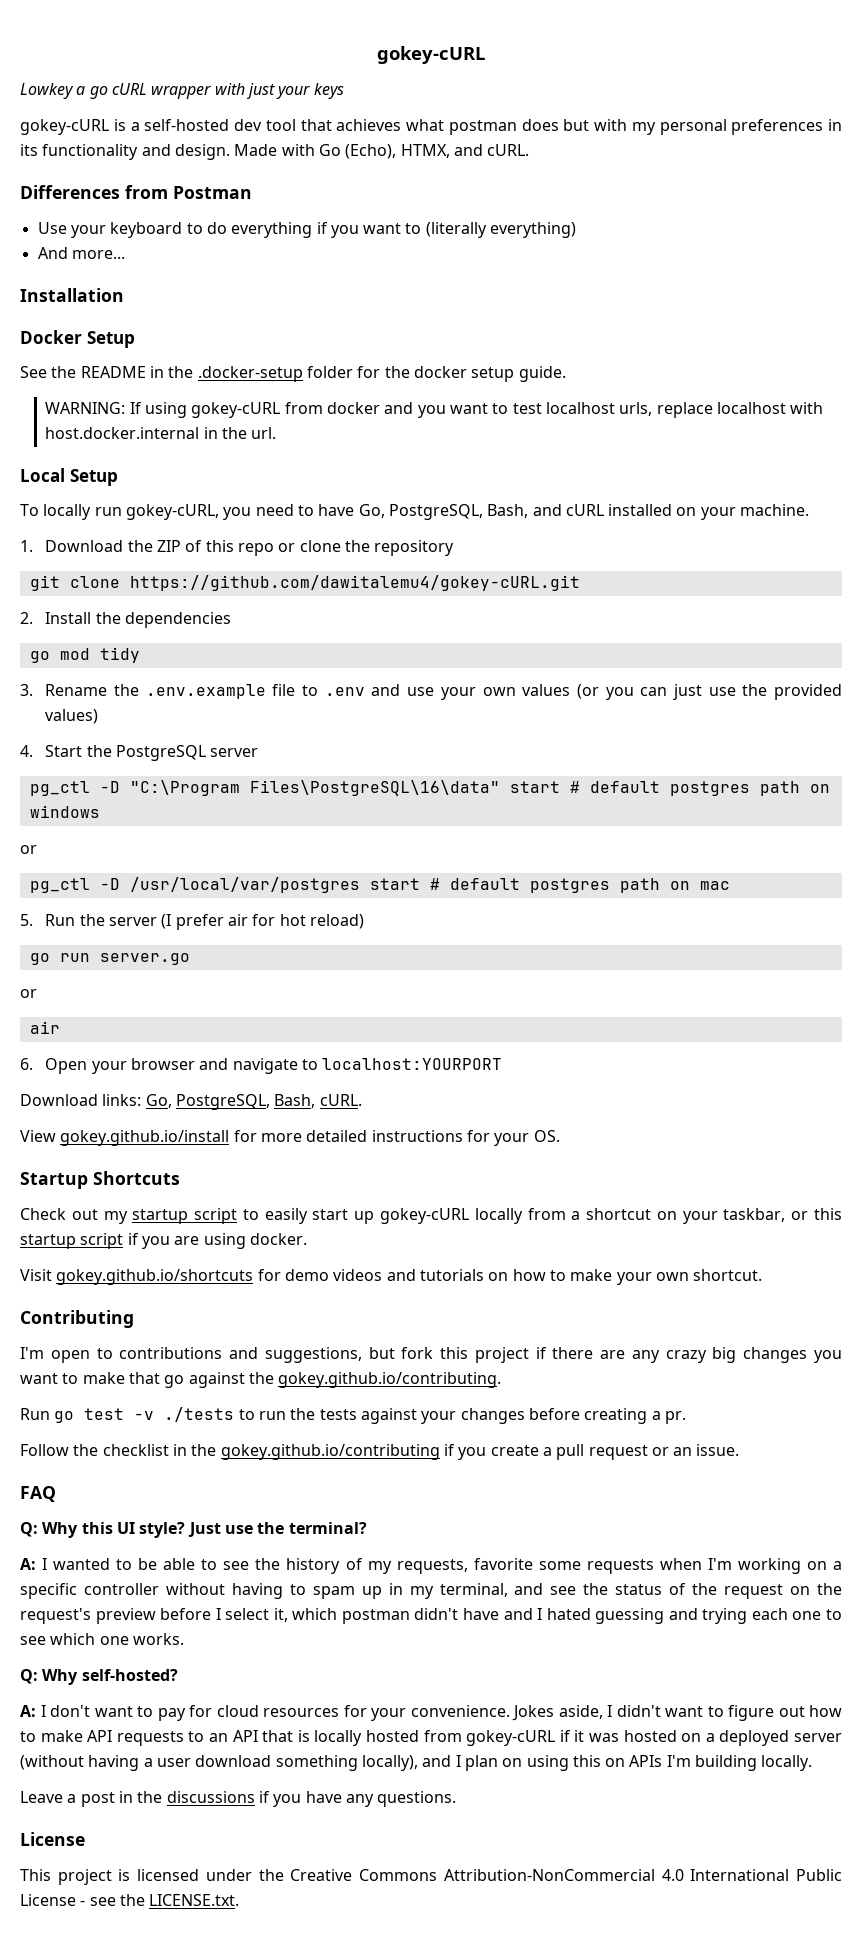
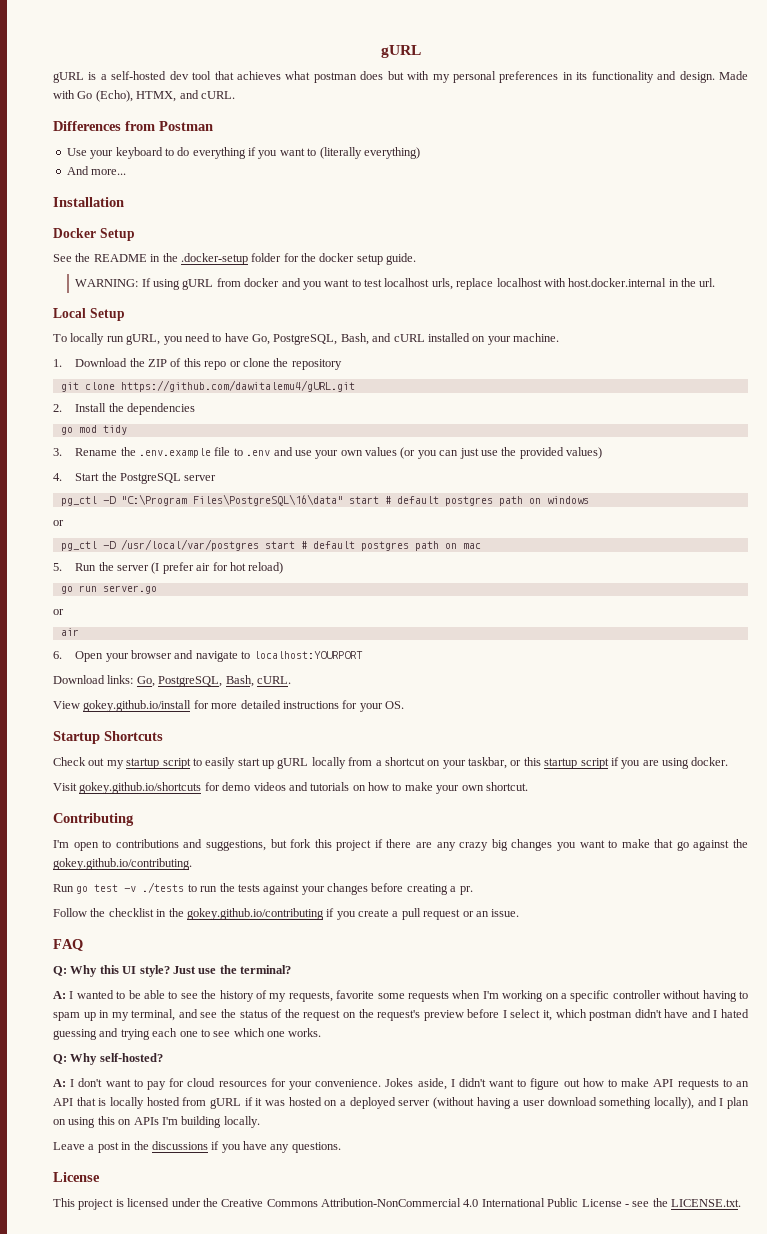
[377,46,485,64] [20,83,344,99] [20,119,109,135] gokey-cURL // Lowkey a go cURL wrapper with just your keys // gokey-cURL -> [380,45,421,58] [53,72,84,83] gURL // gURL
[191,402,281,418] gokey-cURL -> [182,279,214,290] gURL
[125,504,219,520] gokey-cURL, -> [126,334,161,345] gURL,
[129,575,580,591] https://github.com/dawitalemu4/gokey-cURL.git -> [120,380,355,392] https://github.com/dawitalemu4/gURL.git
[379,1208,469,1224] gokey-cURL -> [277,758,309,769] gURL
[466,1730,556,1746] gokey-cURL -> [210,1098,241,1109] gURL

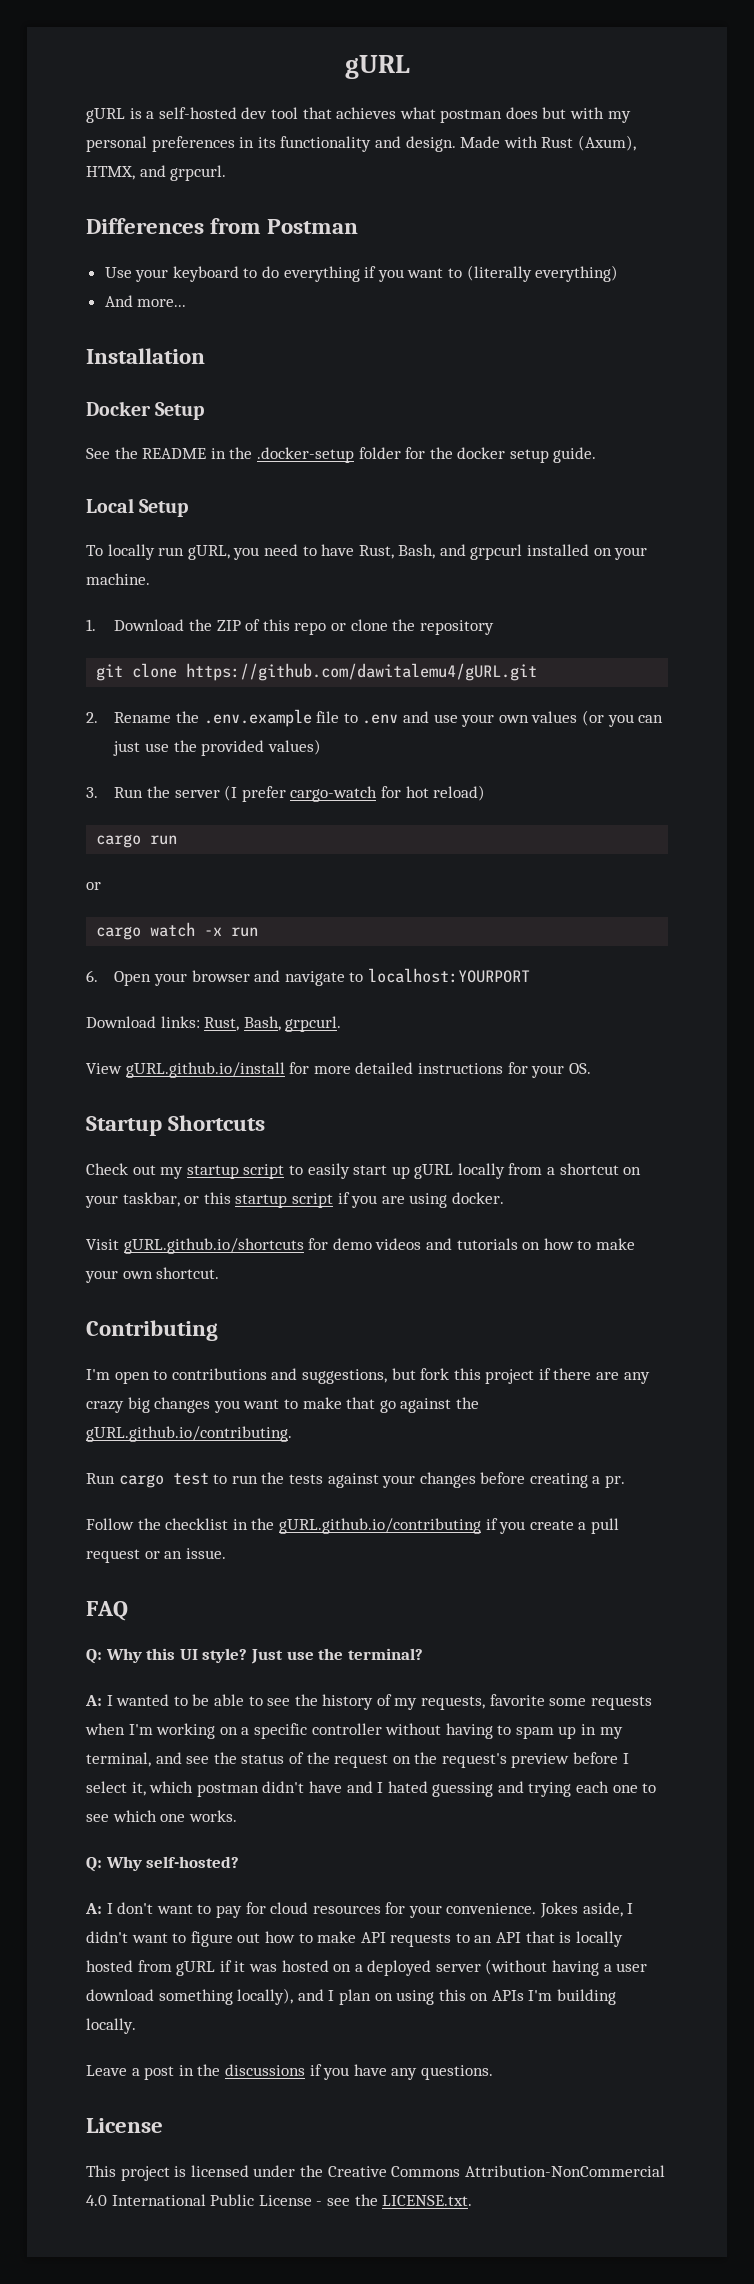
[77,90,133,102] Go (Echo), -> [541,135,636,151] Rust (Axum),
[200,91,235,99] cURL. -> [170,165,227,181] grpcurl.
[75,278,716,290] // WARNING: If using gURL from docker and you want to test localhost urls, replace localhost with host.docker.internal in the url. -> (597, 455) none
[252,334,338,345] Go, PostgreSQL, -> [358,545,394,559] Rust,
[393,334,425,342] cURL -> [470,544,523,560] grpcurl
[75,403,196,415] [60,425,127,435] [53,448,62,456] Install the dependencies // go mod tidy // 3. -> (98, 717) none
[53,472,217,484] [60,494,589,506] [53,520,64,526] [60,539,481,551] [53,563,62,571] 4. Start the PostgreSQL server // pg_ctl -D "C:\Program Files\PostgreSQL\16\data" start # default postgres path on windows // or // pg_ctl -D /usr/local/var/postgres start # default postgres path on mac // 5. -> [86,787,98,798] 3.
[196,563,211,571] air -> [290,786,378,802] cargo-watch
[60,585,157,594] [53,609,64,615] [60,628,79,636] go run server.go // or // air -> [96,834,178,848] [86,882,101,890] [96,922,259,940] cargo run // or // cargo watch -x run
[136,675,291,687] Go, PostgreSQL, Bash, cURL. -> [204,1016,342,1032] Rust, Bash, grpcurl.
[83,700,192,712] gokey.github.io/install -> [125,1062,285,1078] gURL.github.io/install
[79,782,202,794] gokey.github.io/shortcuts -> [123,1238,304,1254] gURL.github.io/shortcuts
[53,858,192,870] [53,882,185,894] gokey.github.io/contributing. // Run go test -v ./tests -> [86,1426,292,1442] [86,1473,209,1488] gURL.github.io/contributing. // Run cargo test
[186,908,324,920] gokey.github.io/contributing -> [278,1518,481,1534] gURL.github.io/contributing

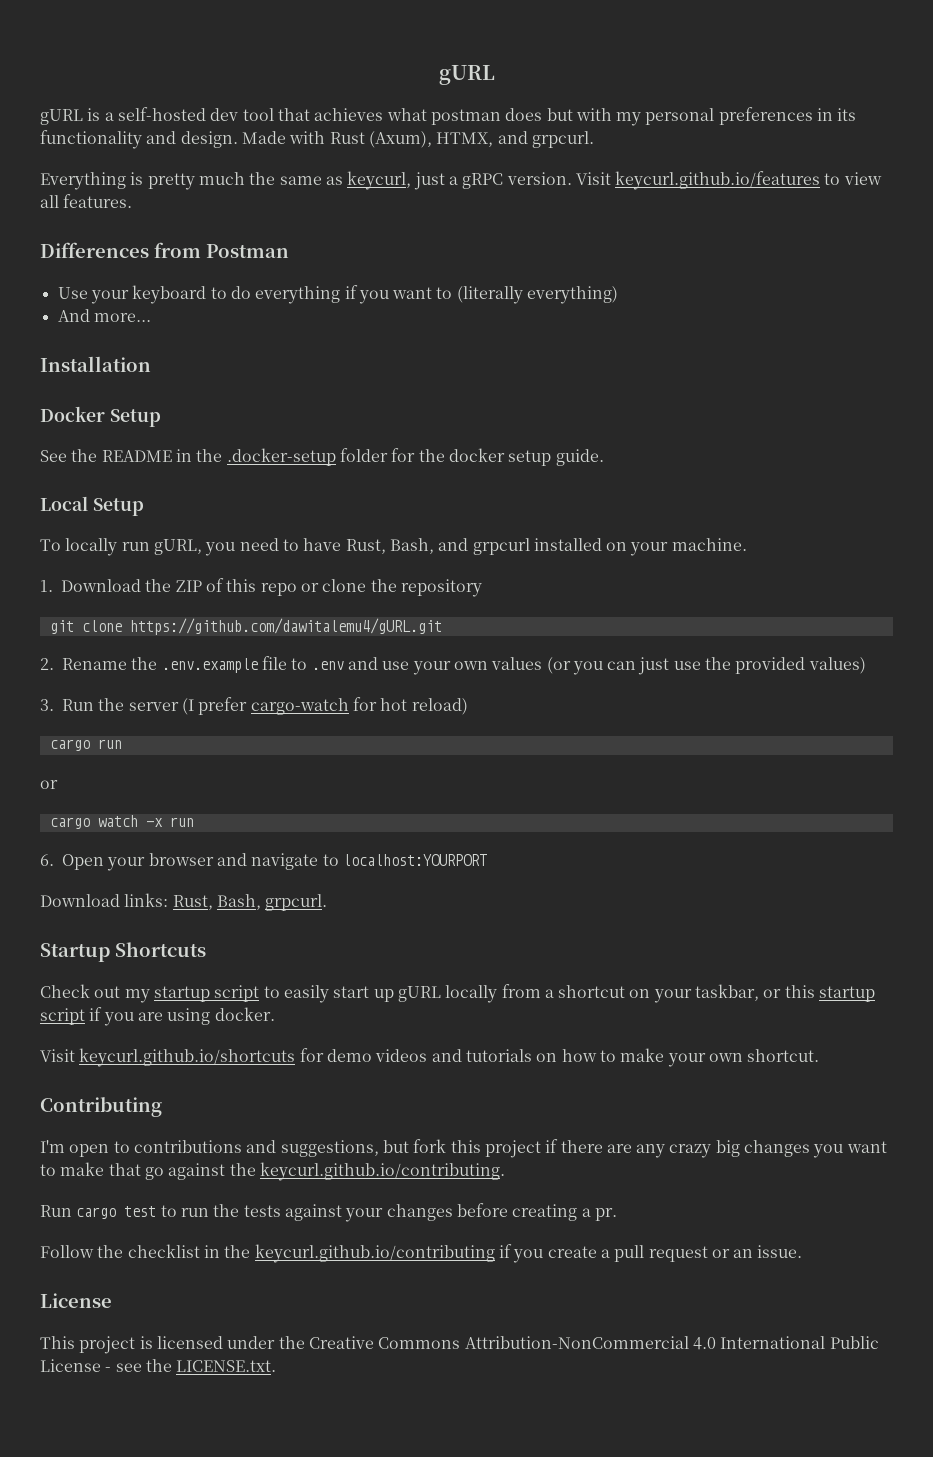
(227, 173) none -> [40,171,882,190] [40,194,133,208] // Everything is pretty much the same as keycurl, just a gRPC version. Visit keycurl.github.io/features to view all features.
[86,1062,591,1078] // View gURL.github.io/install for more detailed instructions for your OS. -> (328, 902) none
[123,1238,304,1254] gURL.github.io/shortcuts -> [79,1048,296,1067] keycurl.github.io/shortcuts
[86,1426,292,1442] gURL.github.io/contributing. -> [259,1162,505,1181] keycurl.github.io/contributing.
[278,1518,481,1534] gURL.github.io/contributing -> [254,1244,495,1263] keycurl.github.io/contributing
[86,1601,128,1621] [86,1648,423,1664] [85,1694,652,1710] [85,1723,623,1739] [86,1752,629,1768] [86,1781,657,1797] [86,1810,237,1822] [86,1856,240,1872] [85,1902,634,1918] [86,1931,623,1947] [86,1959,648,1976] [86,1988,617,2005] [86,2018,136,2034] [86,2064,493,2080] // FAQ // Q: Why this UI style? Just use the terminal? // A: I wanted to be able to see the history of my requests, favorite some requests when I'm working on a specific controller without having to spam up in my terminal, and see the status of the request on the request's preview before I select it, which postman didn't have and I hated guessing and trying each one to see which one works. // Q: Why self-hosted? // A: I don't want to pay for cloud resources for your convenience. Jokes aside, I didn't want to figure out how to make API requests to an API that is locally hosted from gURL if it was hosted on a deployed server (without having a user download something locally), and I plan on using this on APIs I'm building locally. // Leave a post in the discussions if you have any questions. -> (803, 1251) none

